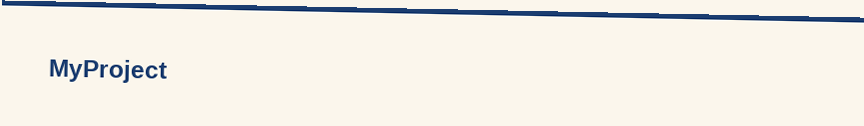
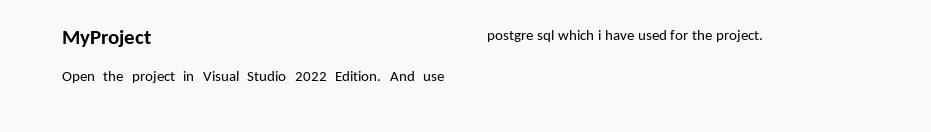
(167, 71) none -> [62,71,445,83] [487,30,764,42] // Open the project in Visual Studio 2022 Edition. And use postgre sql which i have used for the project.

